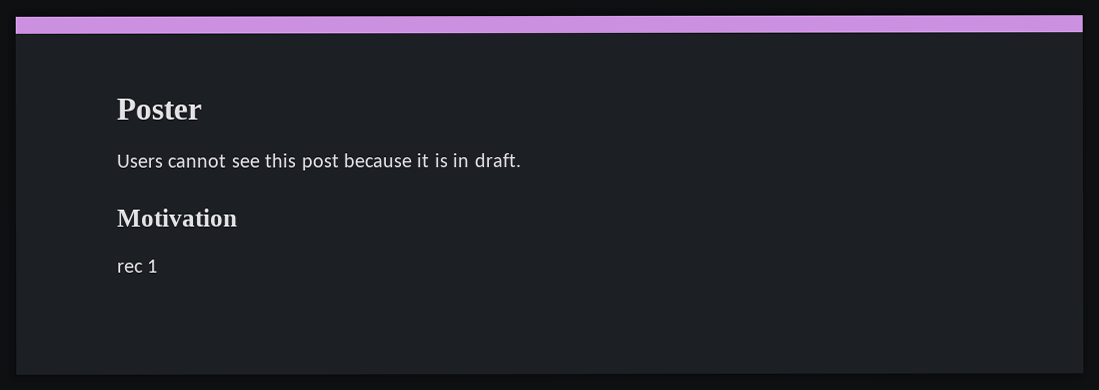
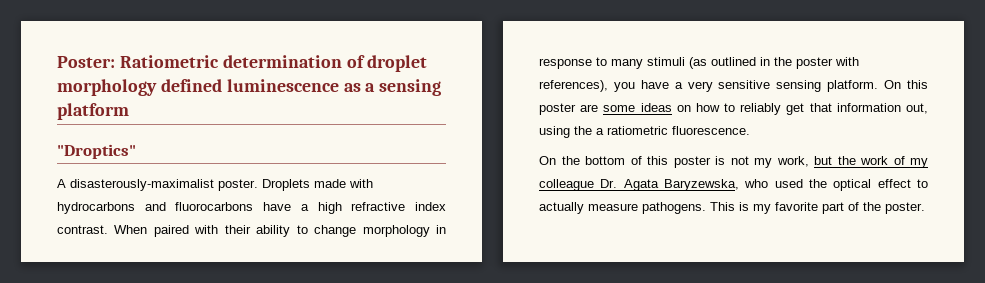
[116,98,202,120] [116,153,521,171] [117,208,238,227] [117,259,159,273] Poster // Users cannot see this post because it is in draft. // Motivation // rec 1 -> [57,55,428,72] [57,79,442,96] [57,103,129,120] [57,144,136,159] [57,179,373,191] [57,202,447,214] [57,225,447,237] [539,57,859,69] [539,80,928,92] [539,103,928,115] [539,126,750,138] [539,156,928,168] [539,179,928,191] [539,202,925,214] Poster: Ratiometric determination of droplet morphology defined luminescence as a sensing platform // "Droptics" // A disasterously-maximalist poster. Droplets made with hydrocarbons and fluorocarbons have a high refractive index contrast. When paired with their ability to change morphology in response to many stimuli (as outlined in the poster with references), you have a very sensitive sensing platform. On this poster are some ideas on how to reliably get that information out, using the a ratiometric fluorescence. // On the bottom of this poster is not my work, but the work of my colleague Dr. Agata Baryzewska, who used the optical effect to actually measure pathogens. This is my favorite part of the poster.

